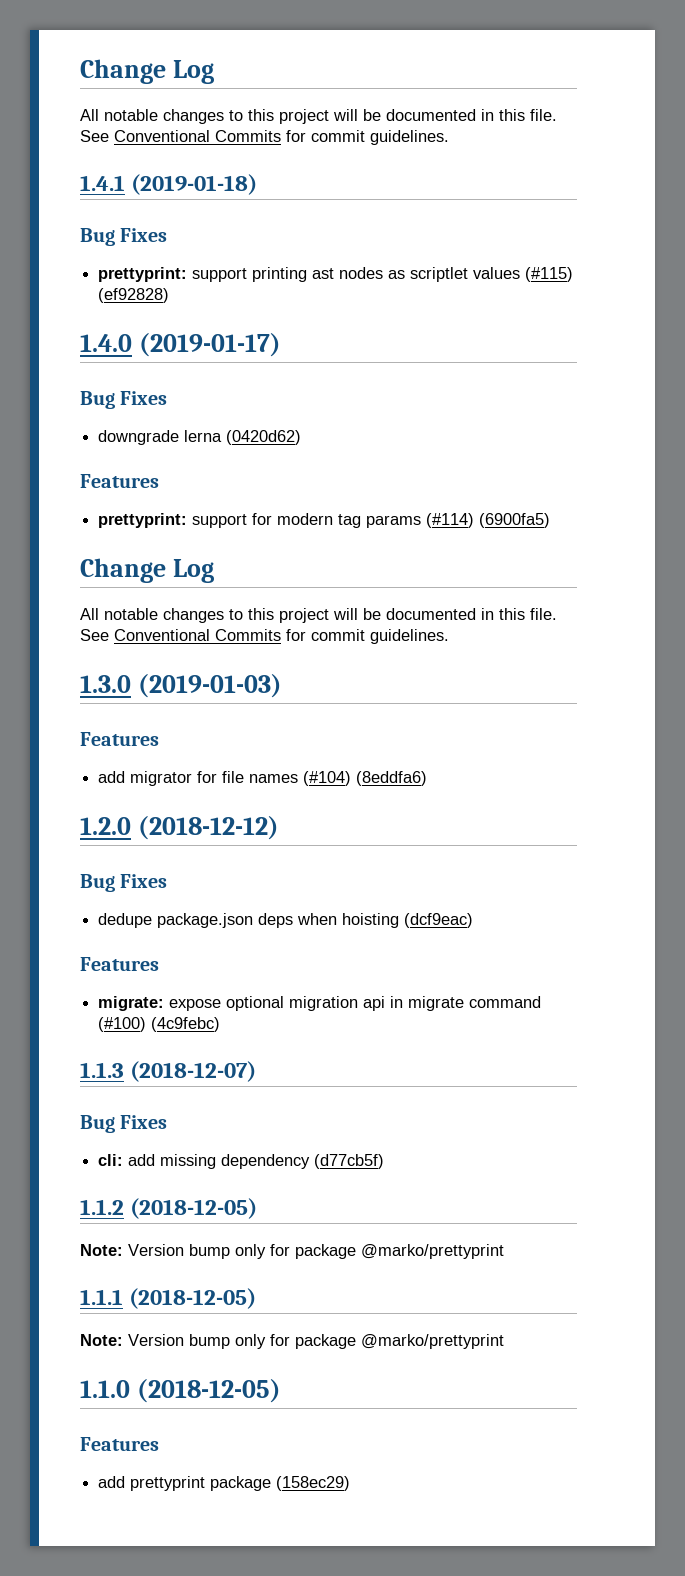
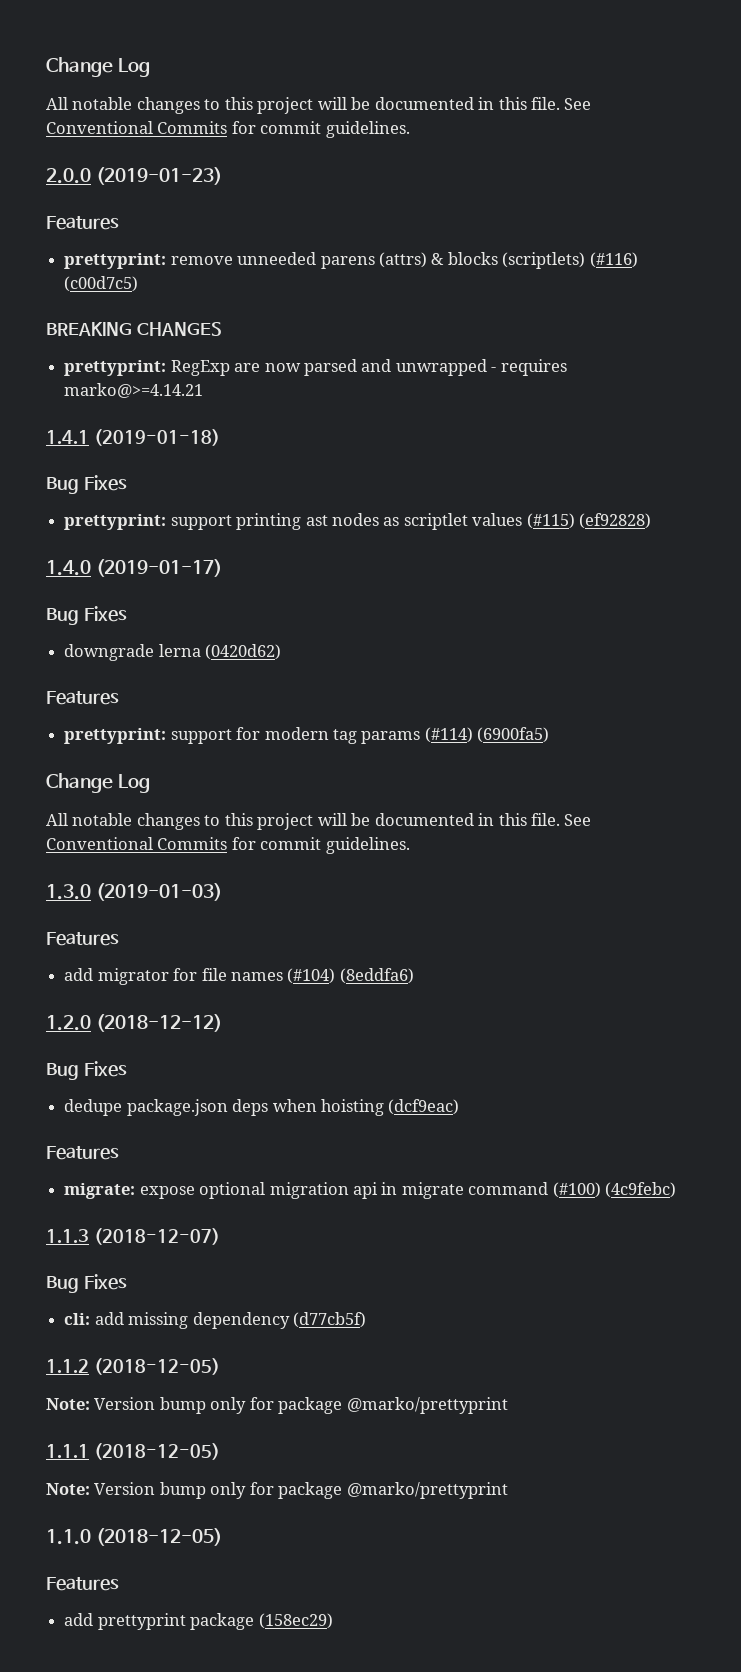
(449, 137) none -> [46,167,223,185] [46,216,119,230] [64,252,638,269] [64,276,139,292] [46,322,222,336] [64,359,567,376] [64,383,204,398] // 2.0.0 (2019-01-23) // Features // prettyprint: remove unneeded parens (attrs) & blocks (scriptlets) (#116) (c00d7c5) // BREAKING CHANGES // prettyprint: RegExp are now parsed and unwrapped - requires marko@>=4.14.21

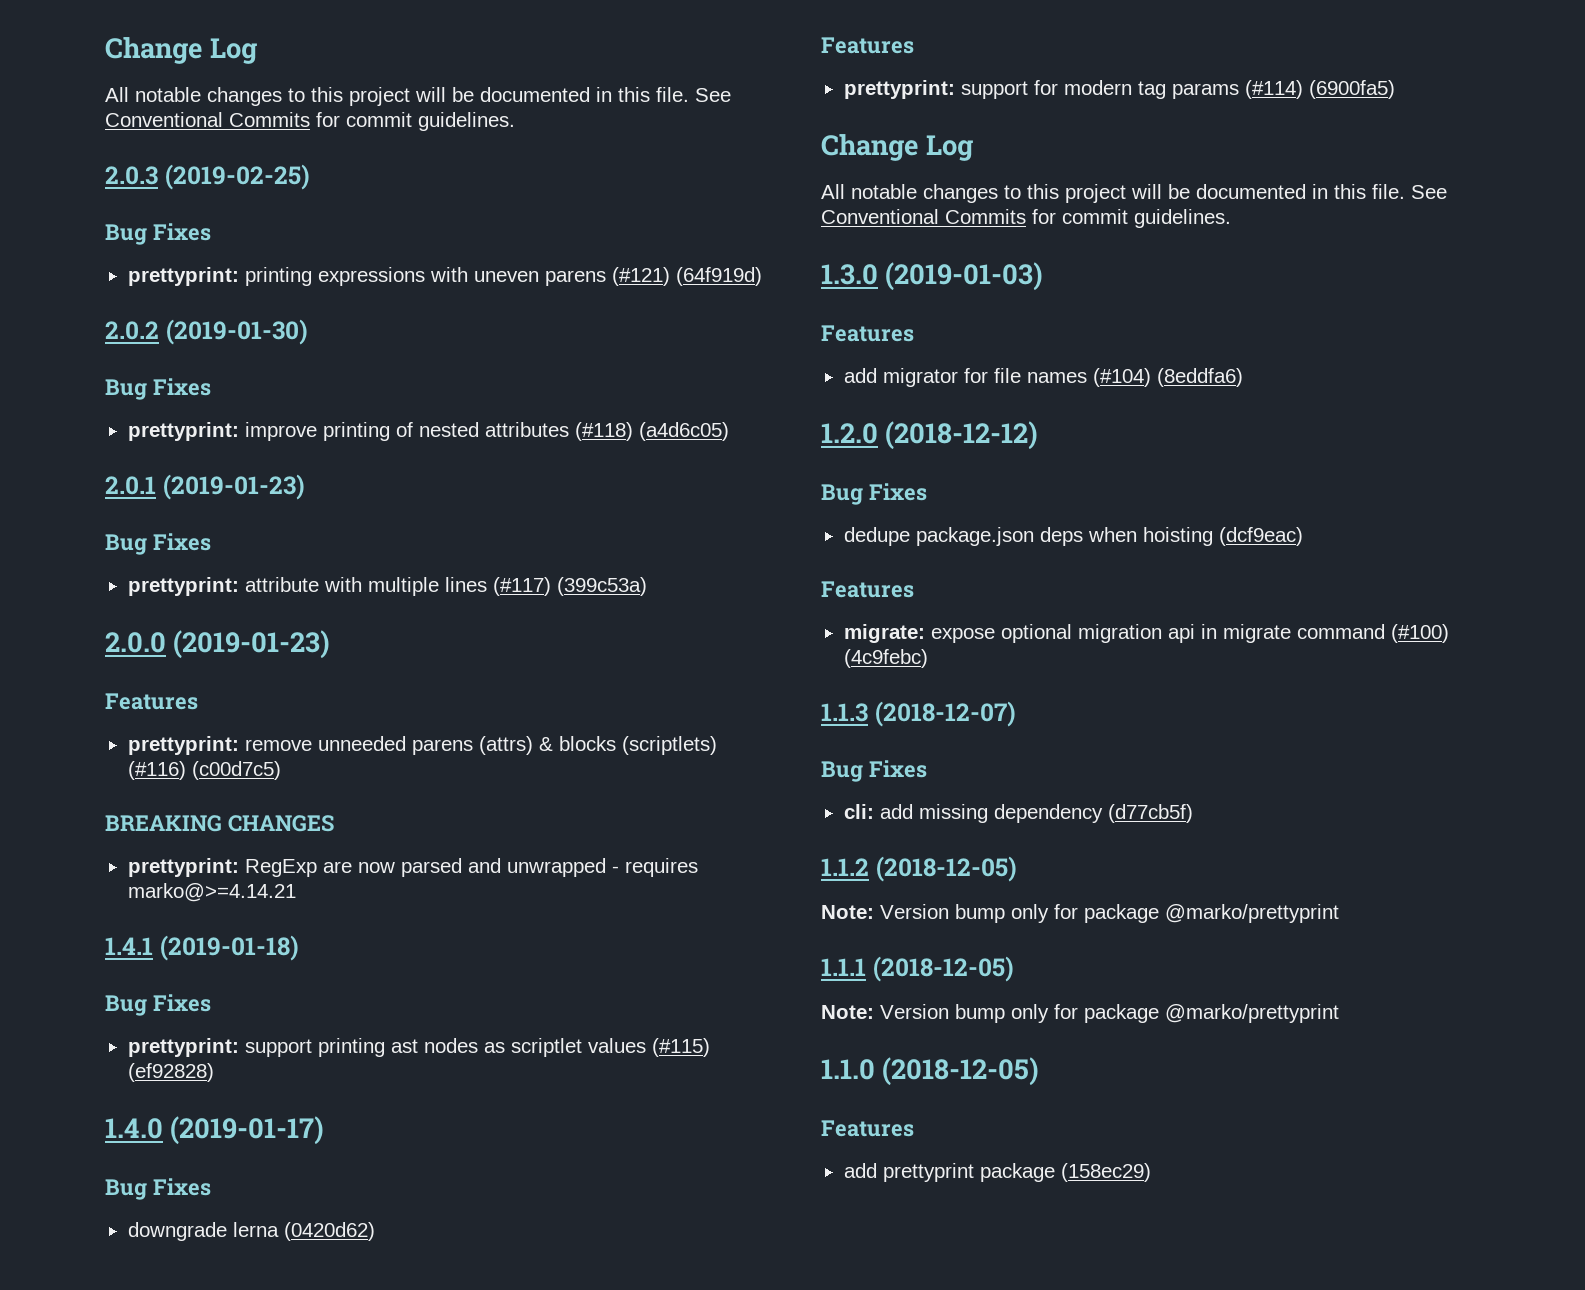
(410, 129) none -> [105,164,310,190] [105,223,211,245] [127,267,762,286] [105,319,308,345] [105,378,211,400] [127,422,729,441] [105,474,305,500] [105,533,211,555] [127,577,647,596] // 2.0.3 (2019-02-25) // Bug Fixes // prettyprint: printing expressions with uneven parens (#121) (64f919d) // 2.0.2 (2019-01-30) // Bug Fixes // prettyprint: improve printing of nested attributes (#118) (a4d6c05) // 2.0.1 (2019-01-23) // Bug Fixes // prettyprint: attribute with multiple lines (#117) (399c53a)

